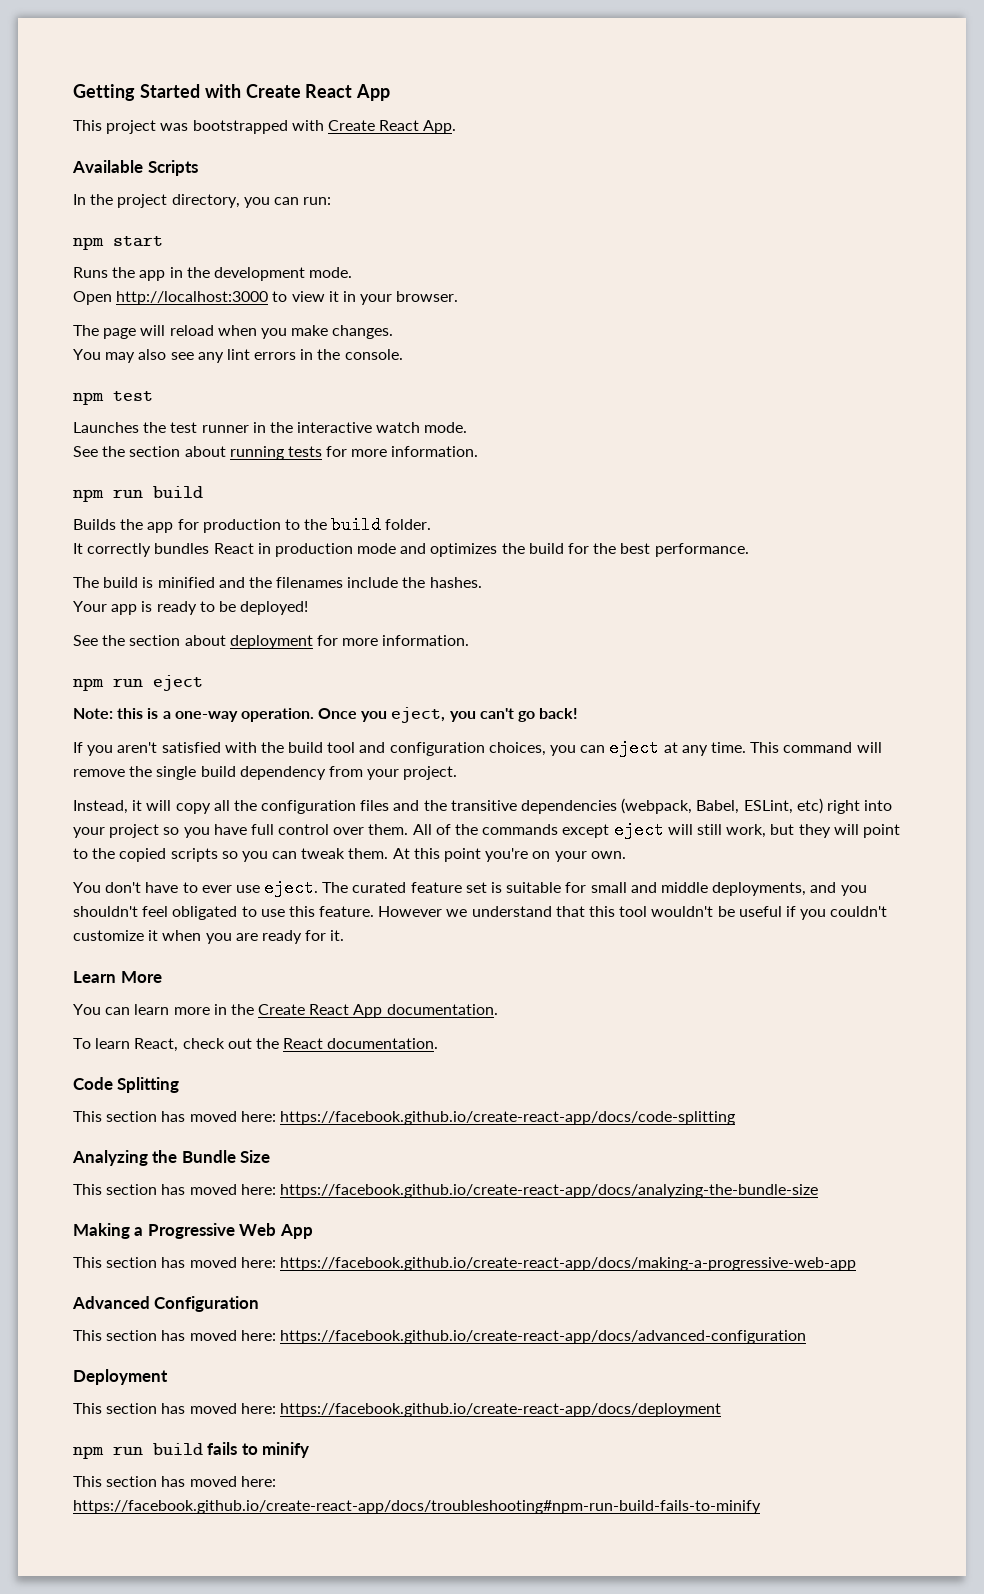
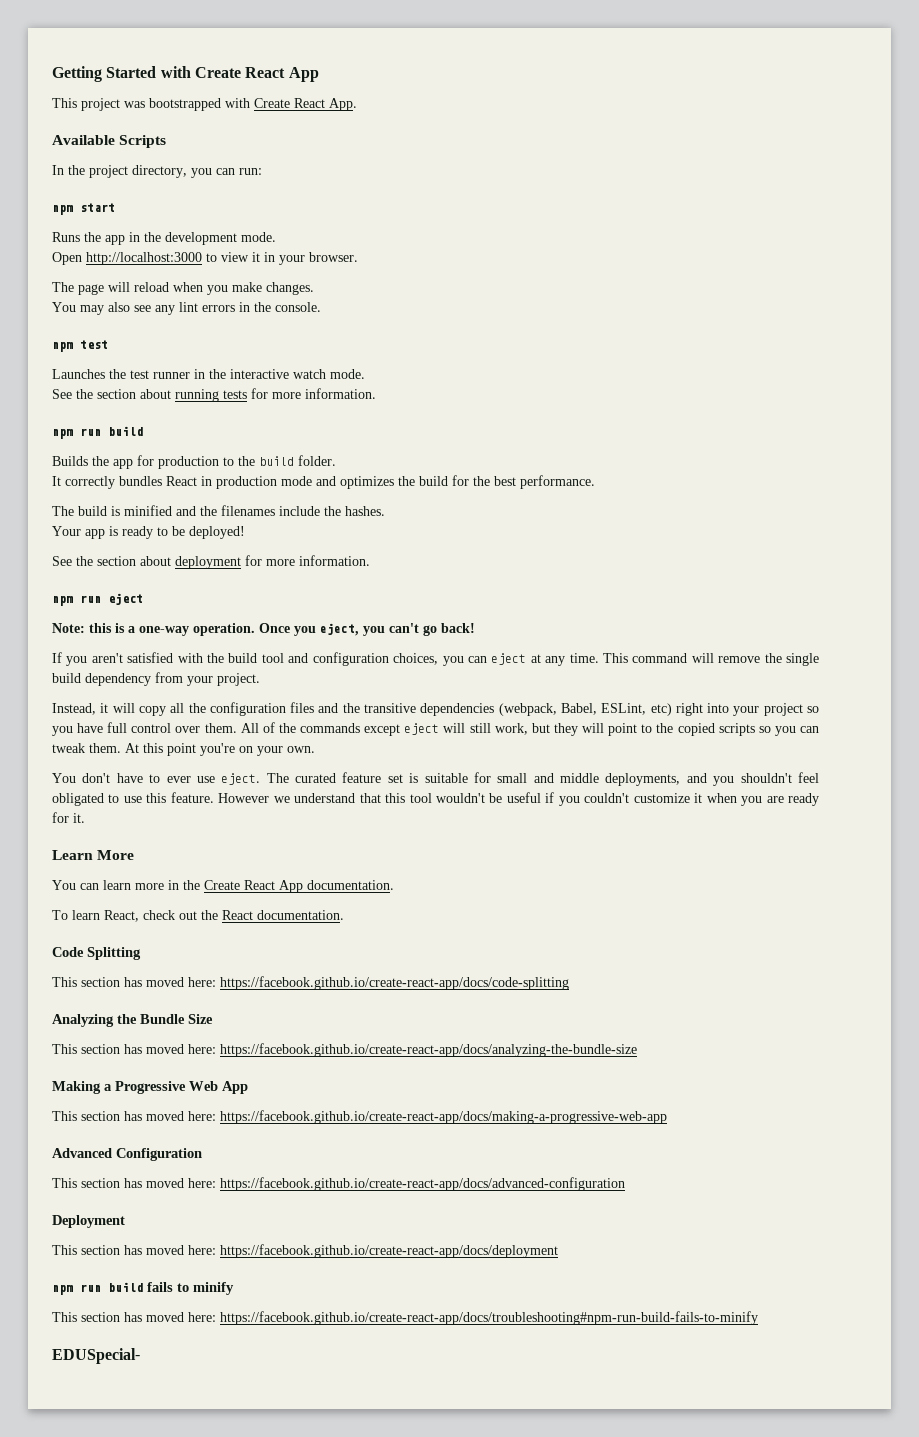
(761, 1507) none -> [52,1348,140,1364] // EDUSpecial-

